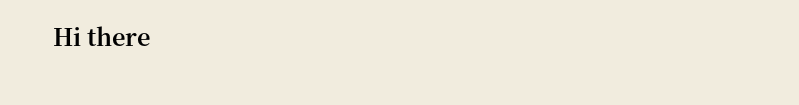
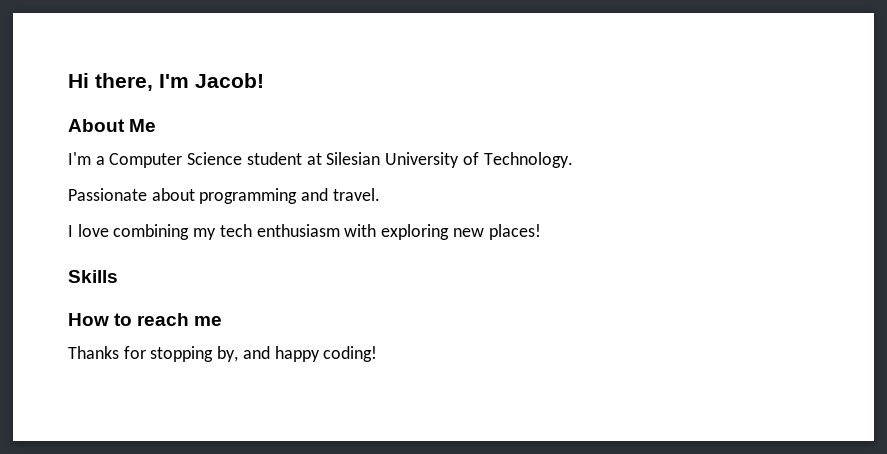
[87,26,151,46] there -> [95,73,264,91] [68,119,157,132] [68,152,573,168] [68,188,380,204] [68,224,541,240] [68,270,118,283] [68,313,223,326] [68,346,378,362] there, I'm Jacob! // About Me // I'm a Computer Science student at Silesian University of Technology. // Passionate about programming and travel. // I love combining my tech enthusiasm with exploring new places! // Skills // How to reach me // Thanks for stopping by, and happy coding!

